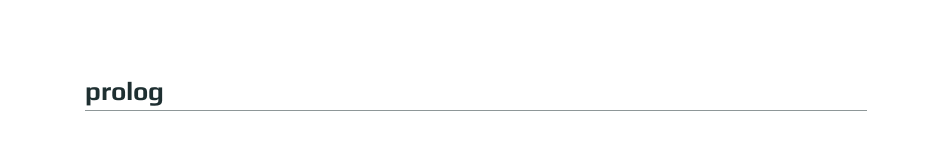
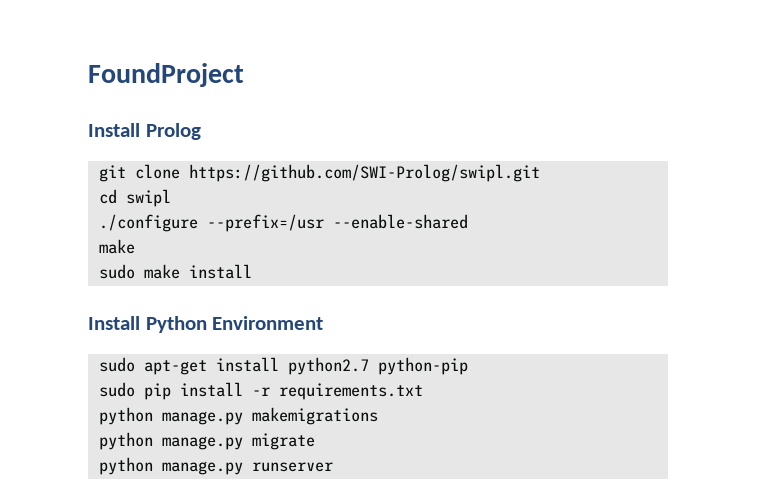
[85,81,164,106] prolog -> [88,63,244,87] [88,123,201,140] [98,164,540,182] [98,189,171,207] [98,214,468,232] [98,239,135,254] [98,264,252,279] [88,316,324,333] [98,357,468,375] [98,382,423,400] [98,407,378,425] [98,432,315,450] [98,457,333,475] FoundProject // Install Prolog // git clone https://github.com/SWI-Prolog/swipl.git // cd swipl // ./configure --prefix=/usr --enable-shared // make // sudo make install // Install Python Environment // sudo apt-get install python2.7 python-pip // sudo pip install -r requirements.txt // python manage.py makemigrations // python manage.py migrate // python manage.py runserver

